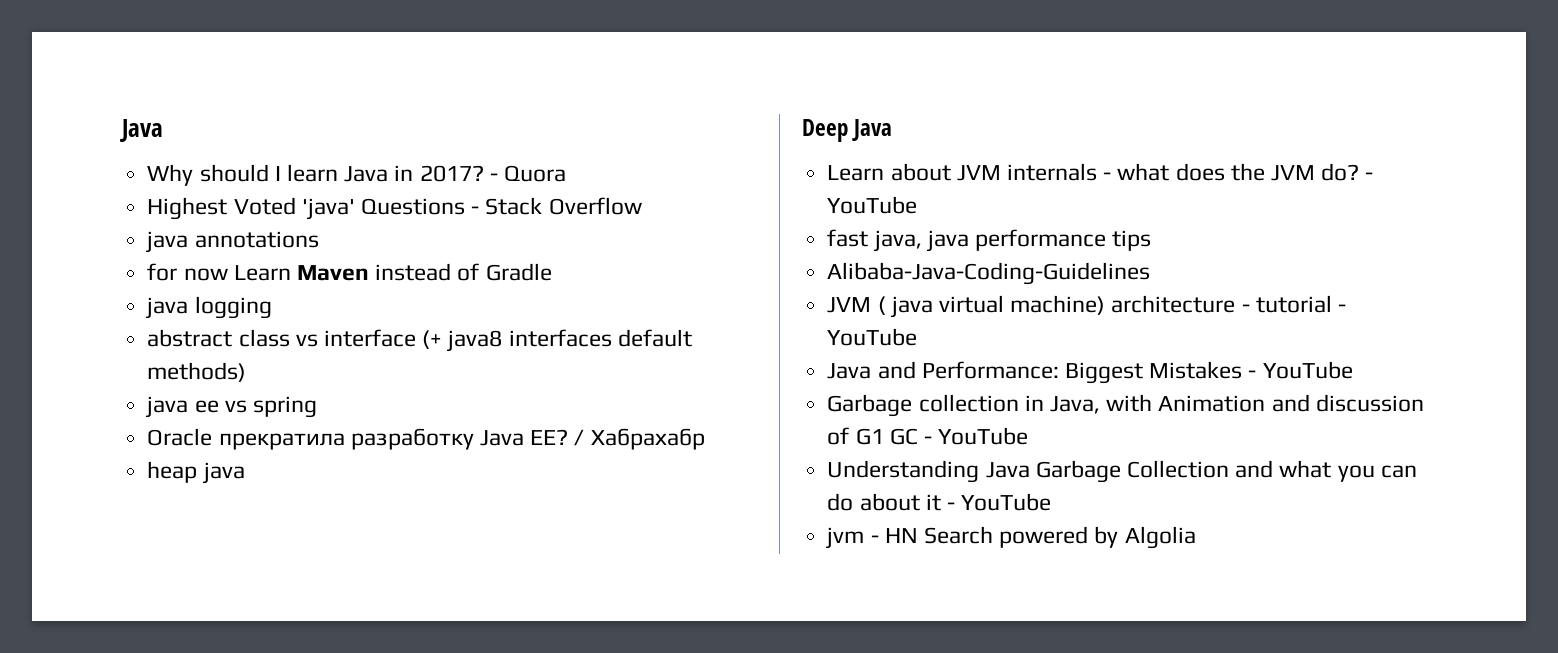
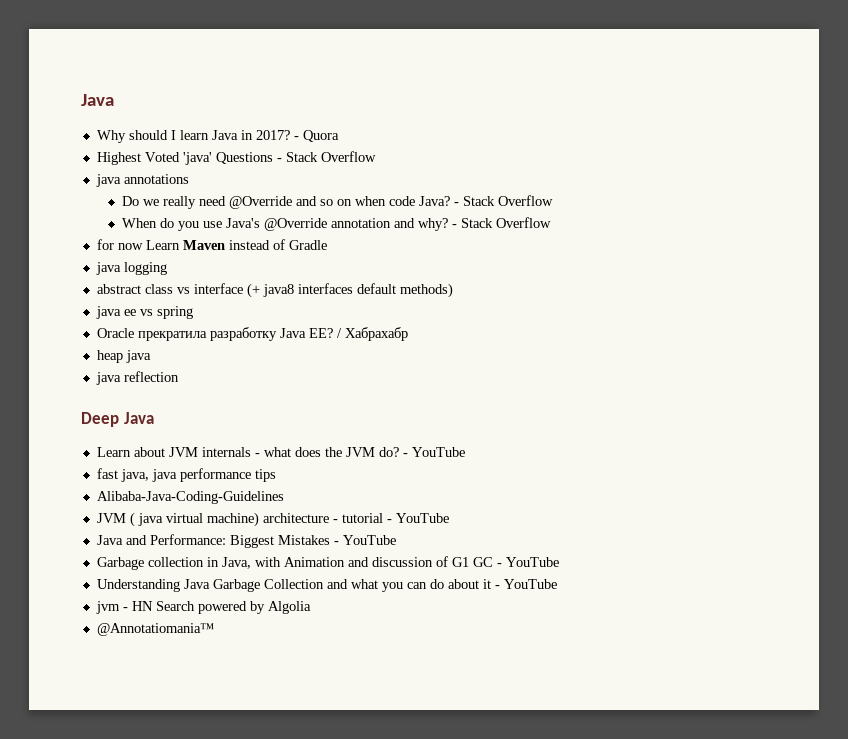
(319, 239) none -> [122,195,554,209] [122,217,552,231] // Do we really need @Override and so on when code Java? - Stack Overflow // When do you use Java's @Override annotation and why? - Stack Overflow
(245, 473) none -> [95,371,179,385] // java reflection
(1196, 537) none -> [96,623,214,636] // @Annotatiomania™

